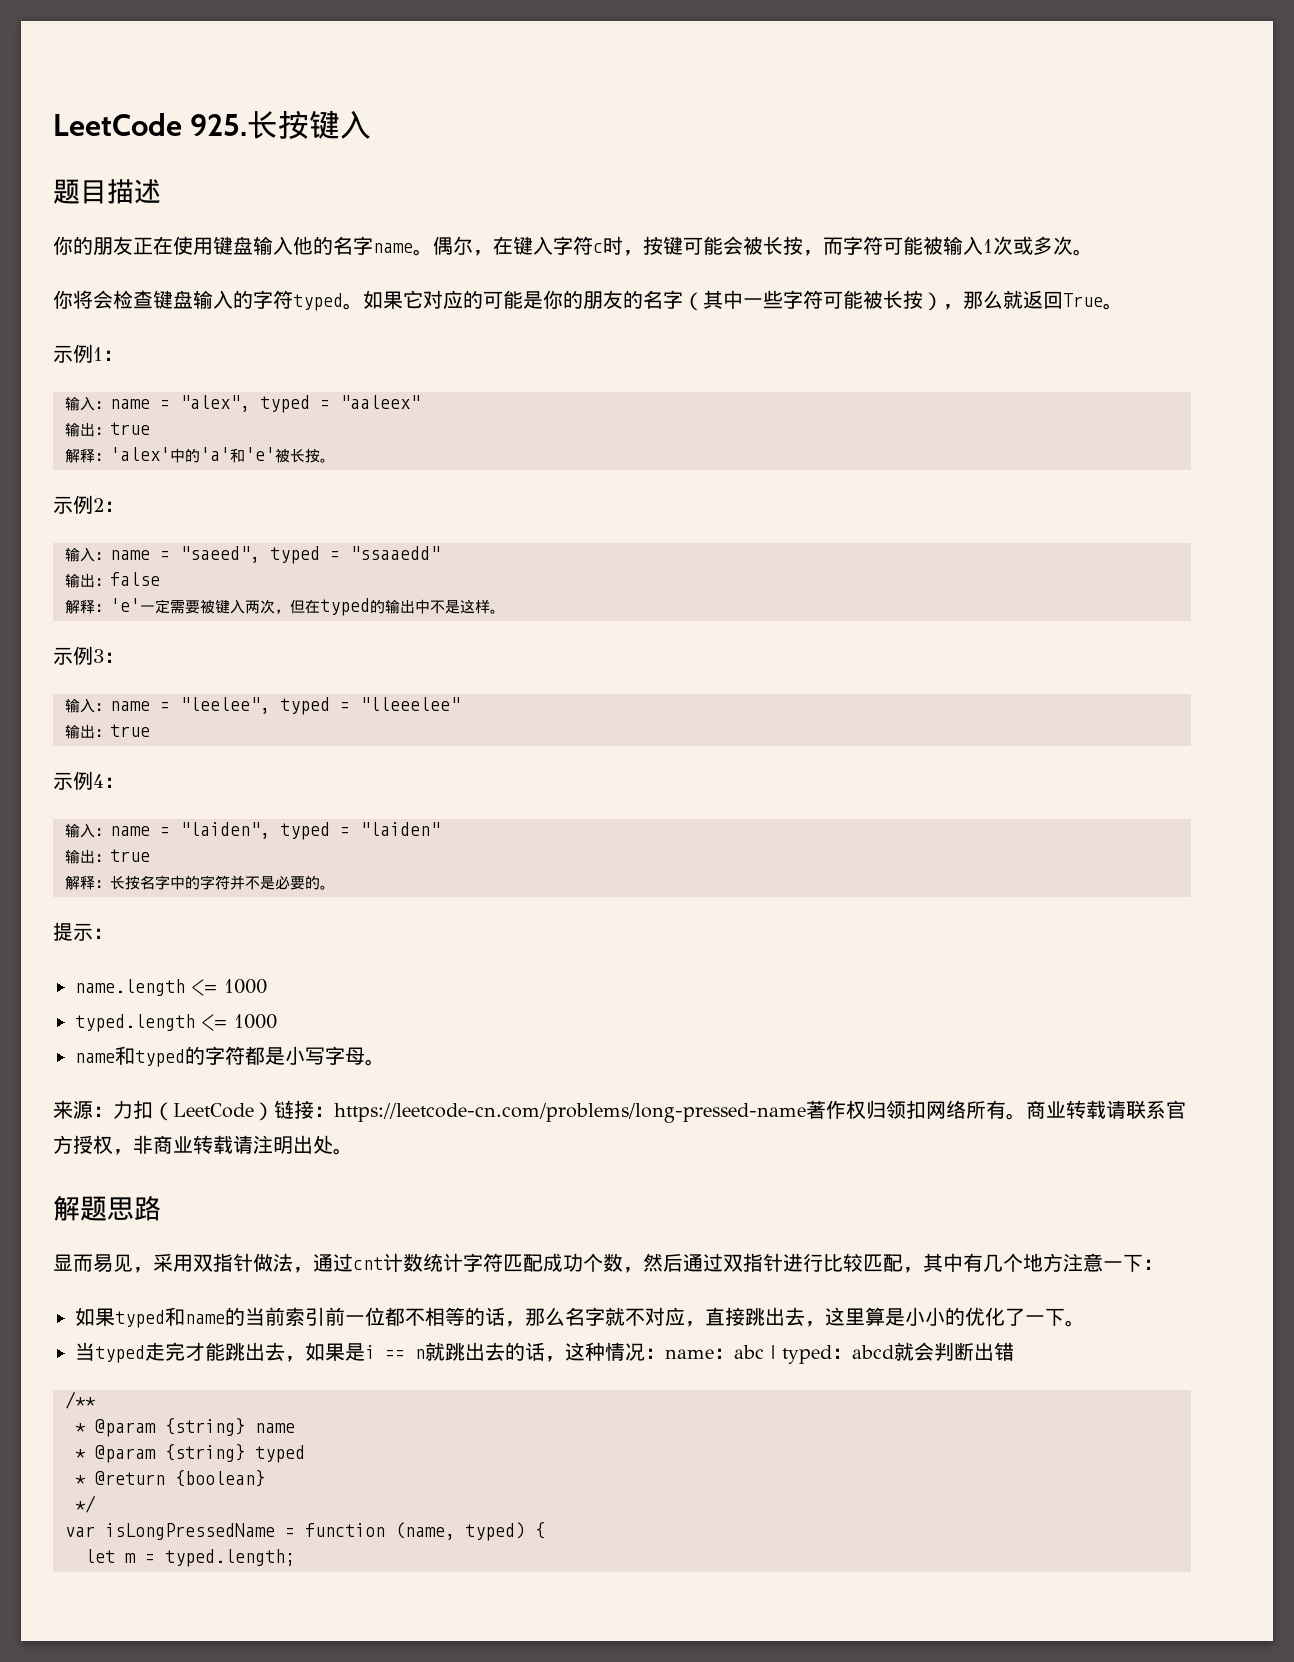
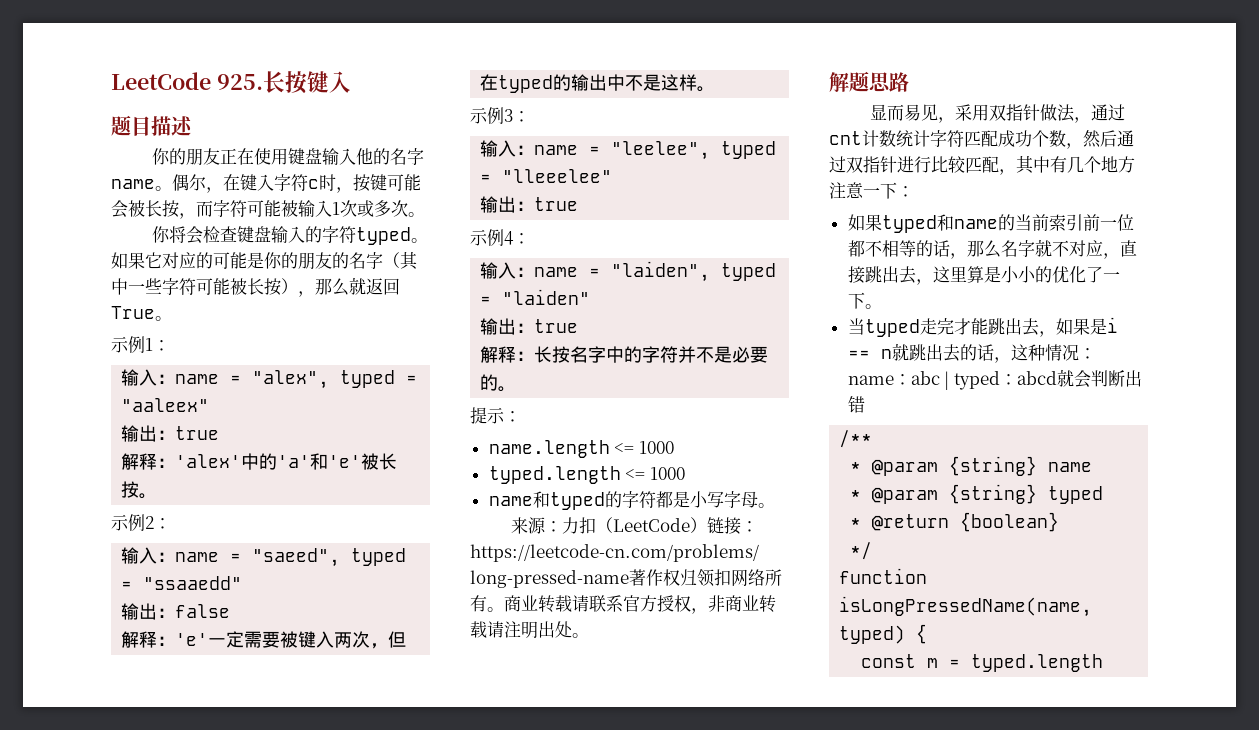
[65,1522,455,1540] var isLongPressedName = function (name, -> [839,568,928,584] [839,596,1093,617] function isLongPressedName(name,
[85,1549,115,1563] let -> [861,654,917,668] const
[165,1549,295,1567] typed.length; -> [971,654,1104,672] typed.length

